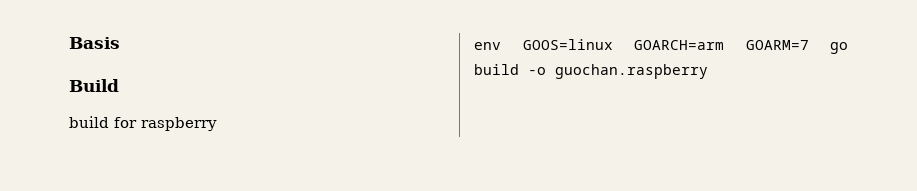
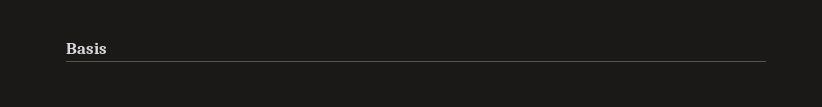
[69,79,119,92] [69,116,217,131] [474,39,848,54] [474,64,708,79] // Build // build for raspberry // env GOOS=linux GOARCH=arm GOARM=7 go build -o guochan.raspberry -> (107, 48) none

